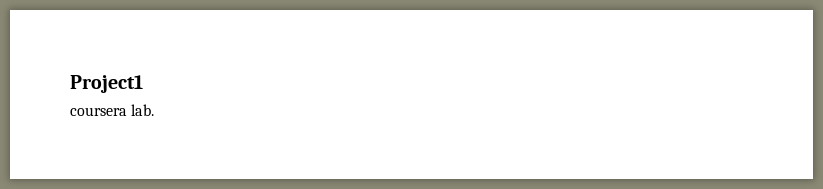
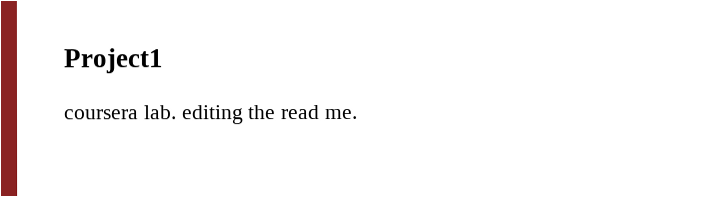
(155, 110) none -> [181,105,359,125] editing the read me.

